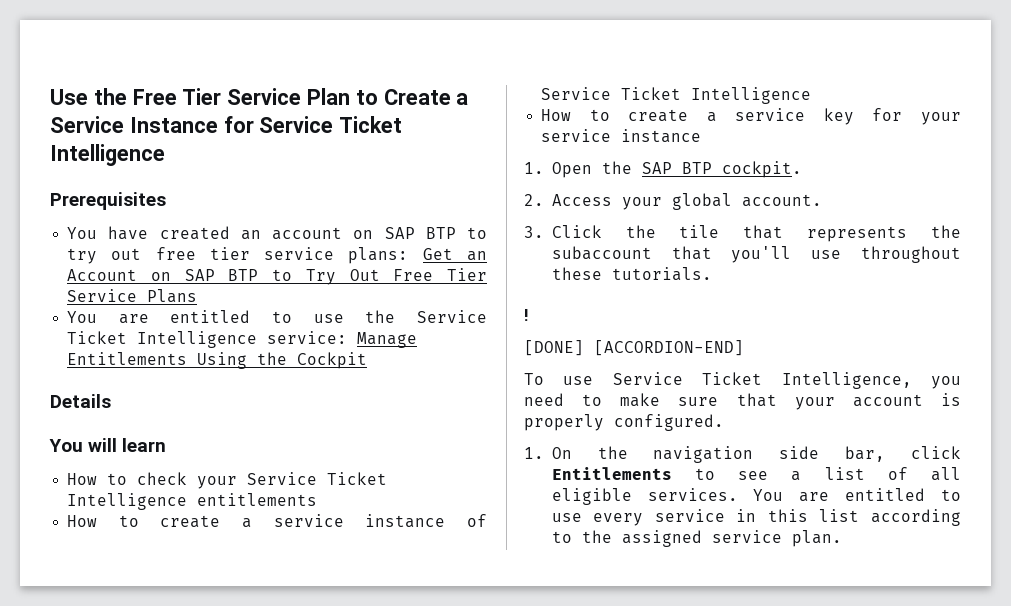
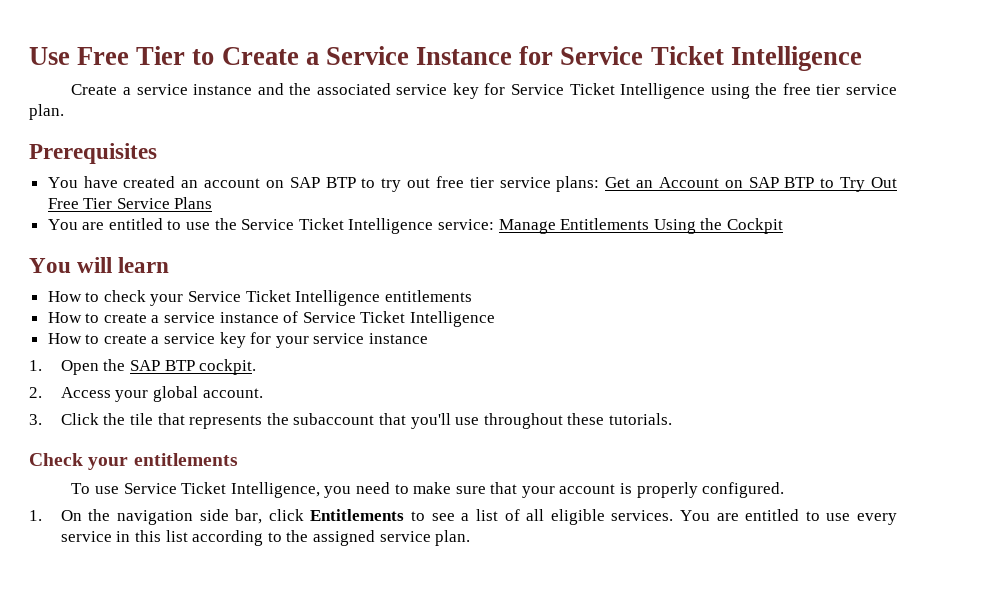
[93,88,351,105] the Free Tier Service Plan -> [77,46,186,65] Free Tier
(165, 155) none -> [71,83,897,99] [29,104,64,120] // Create a service instance and the associated service key for Service Ticket Intelligence using the free tier service plan.
[50,394,111,408] // Details -> (783, 226) none
[524,309,529,321] [524,340,744,356] ! // [DONE] [ACCORDION-END] -> [29,453,238,470] Check your entitlements

